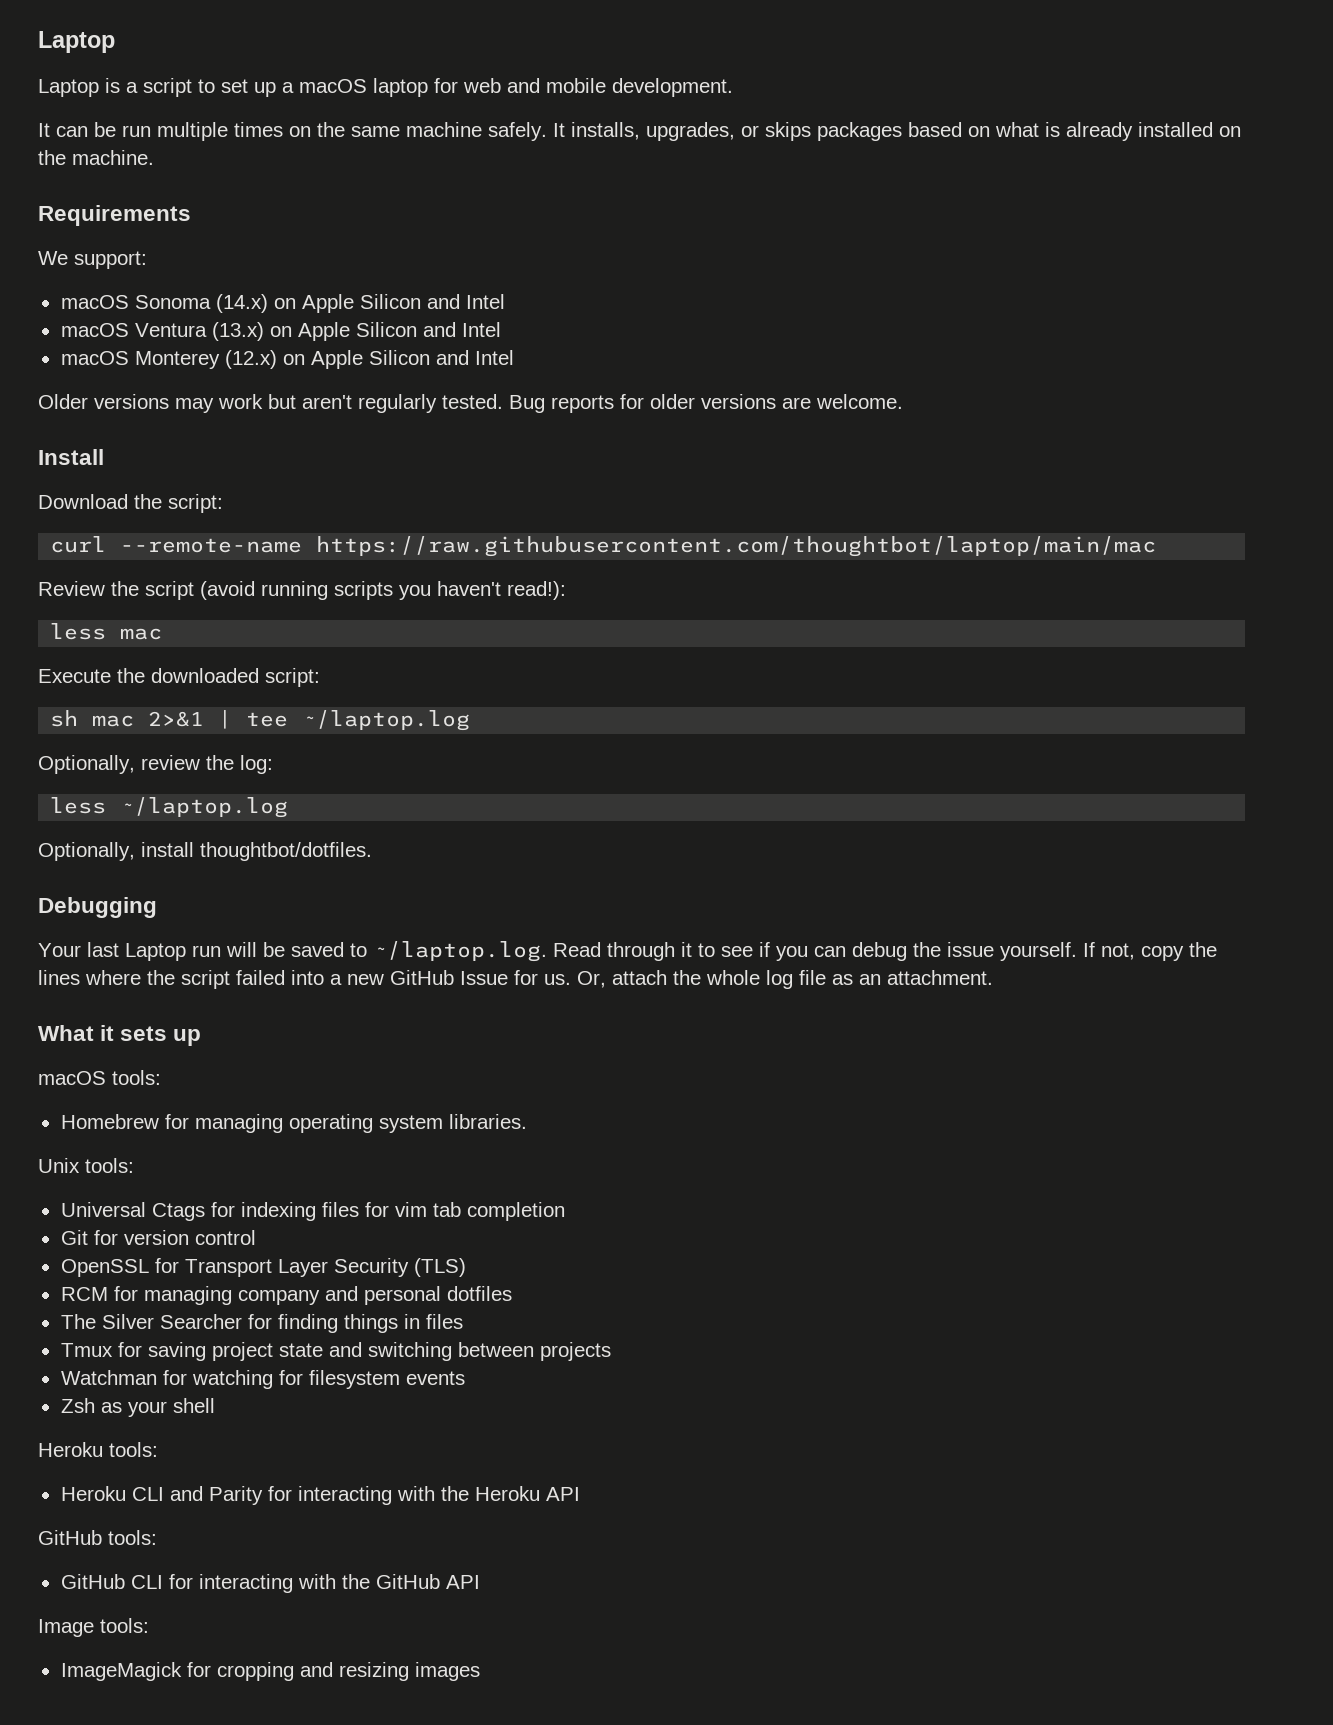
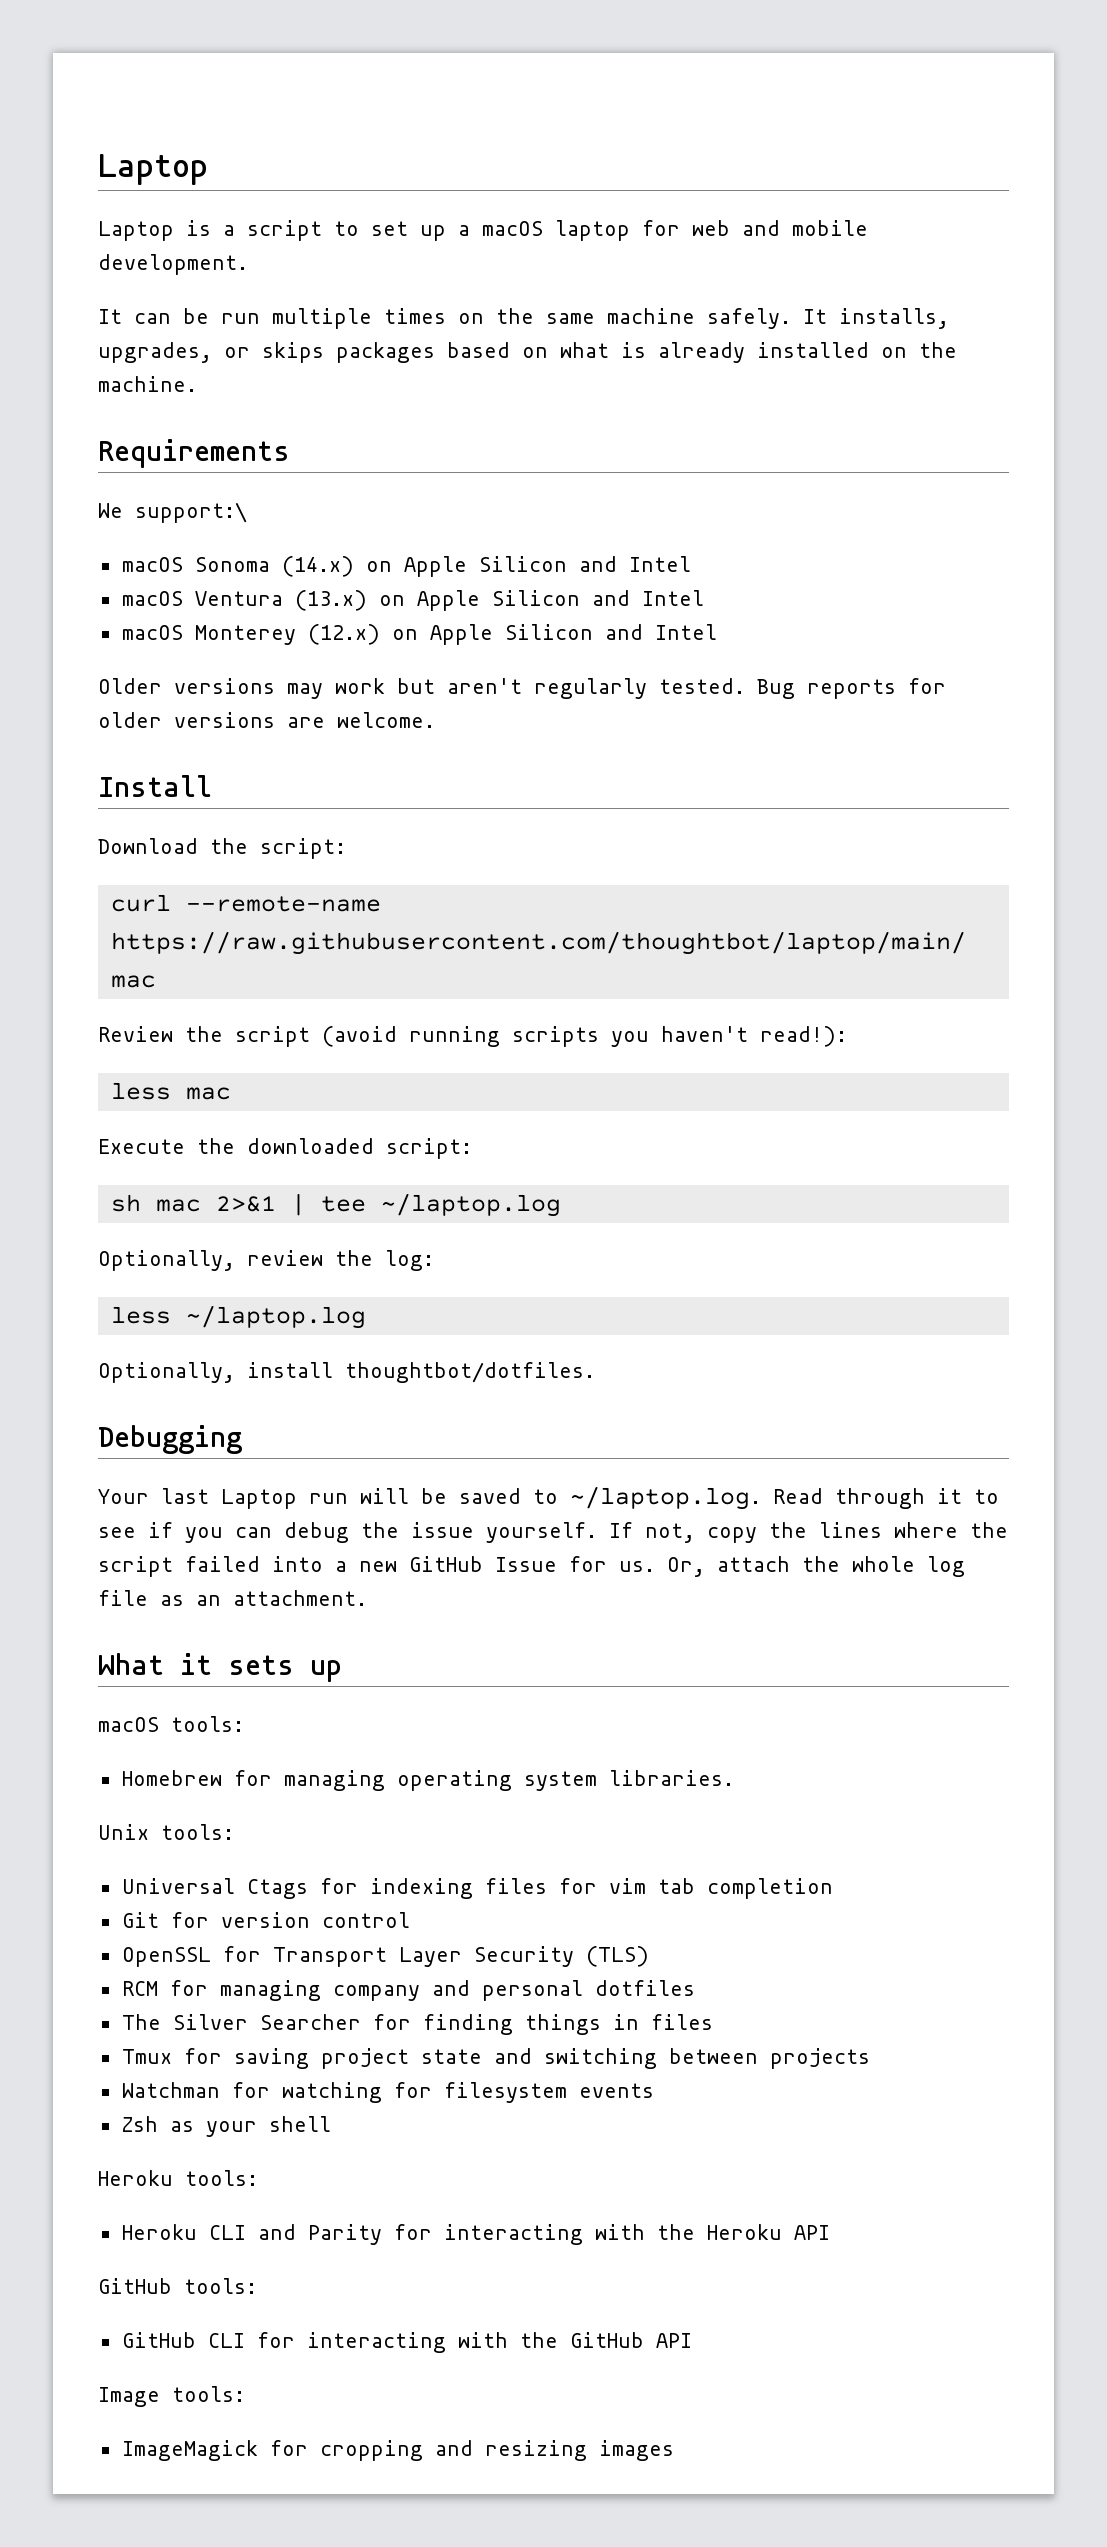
[74,251,147,269] support: -> [135,502,247,523] support:\

